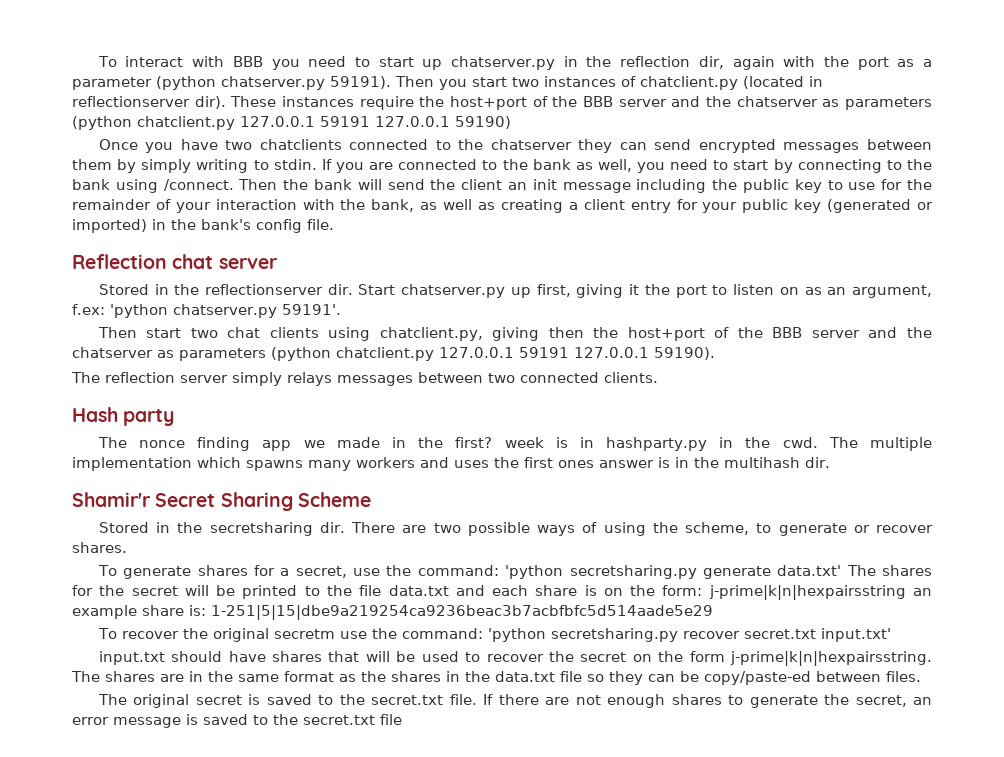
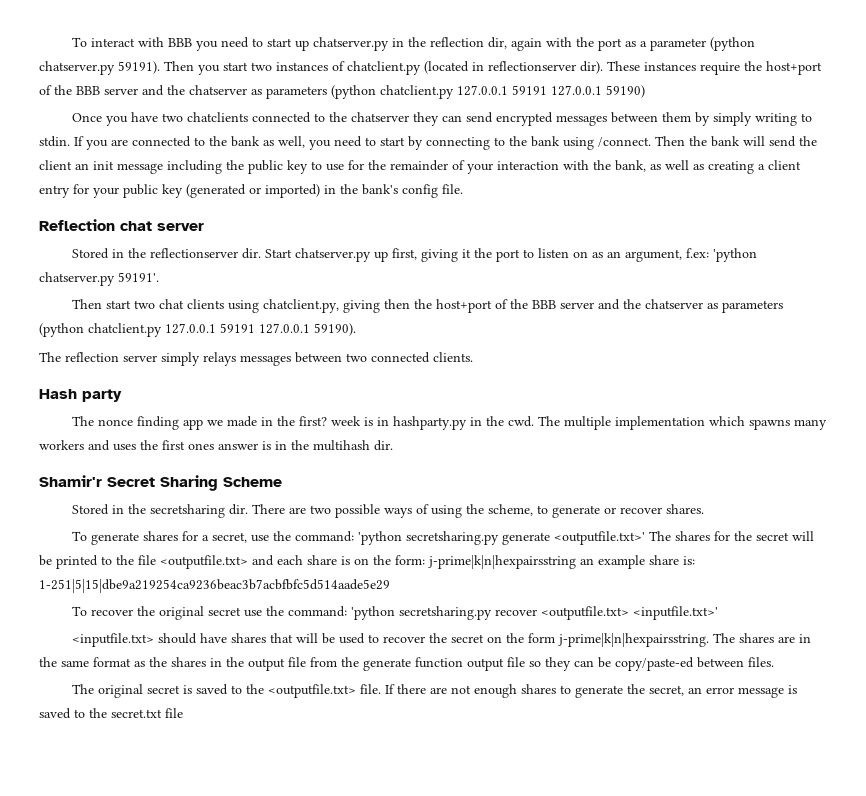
[777,565,842,576] data.txt' -> [554,531,646,545] <outputfile.txt>'
[388,585,449,596] data.txt -> [160,555,248,569] <outputfile.txt>
[273,629,335,639] secretm -> [208,607,242,616] secret
[743,628,891,642] [98,651,165,665] secret.txt input.txt' // input.txt -> [541,606,719,620] [72,633,155,647] <outputfile.txt> <inputfile.txt>' // <inputfile.txt>
[495,671,555,682] data.txt -> [248,657,504,671] output file from the generate function output
[371,695,444,705] secret.txt -> [268,684,357,698] <outputfile.txt>

